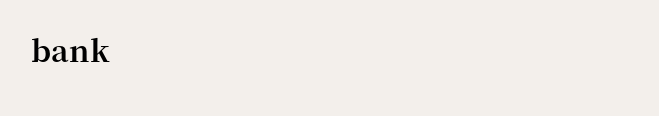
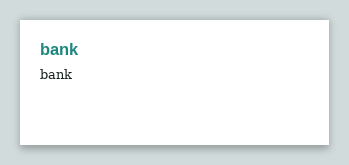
[31,37,110,62] bank -> [40,43,79,55] [40,69,72,79] bank // bank

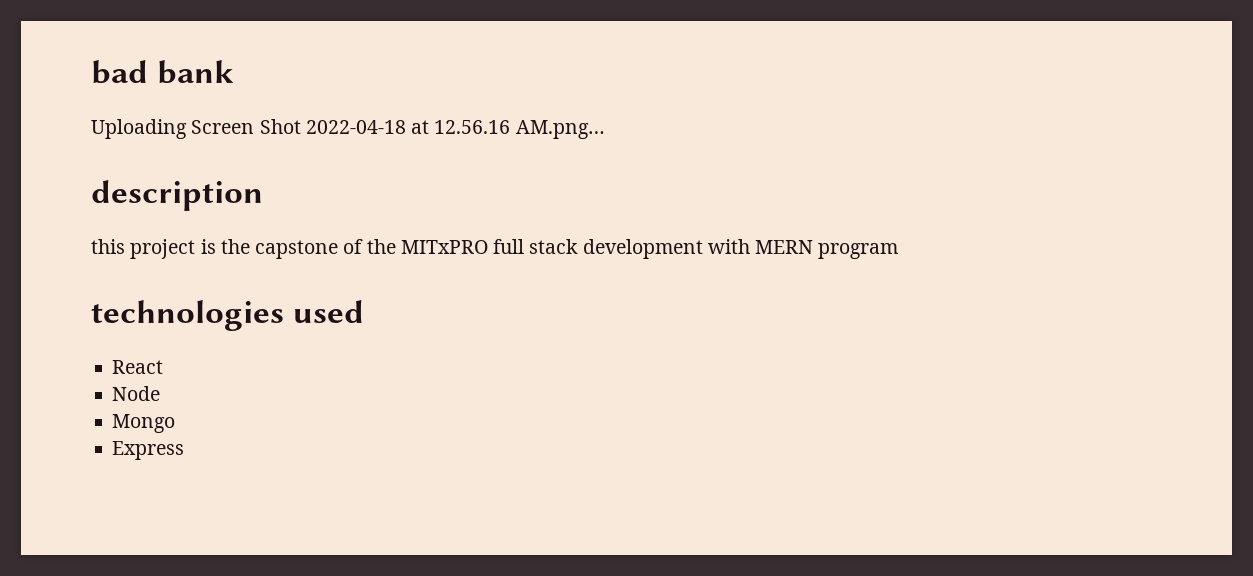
(40, 49) none -> [91,60,148,84] bad
[40,69,72,79] bank -> [91,119,605,139] [91,180,263,211] [91,239,899,259] [91,300,365,331] [112,360,164,374] [112,386,161,401] [112,414,176,433] [112,441,185,460] Uploading Screen Shot 2022-04-18 at 12.56.16 AM.png… // description // this project is the capstone of the MITxPRO full stack development with MERN program // technologies used // React // Node // Mongo // Express

